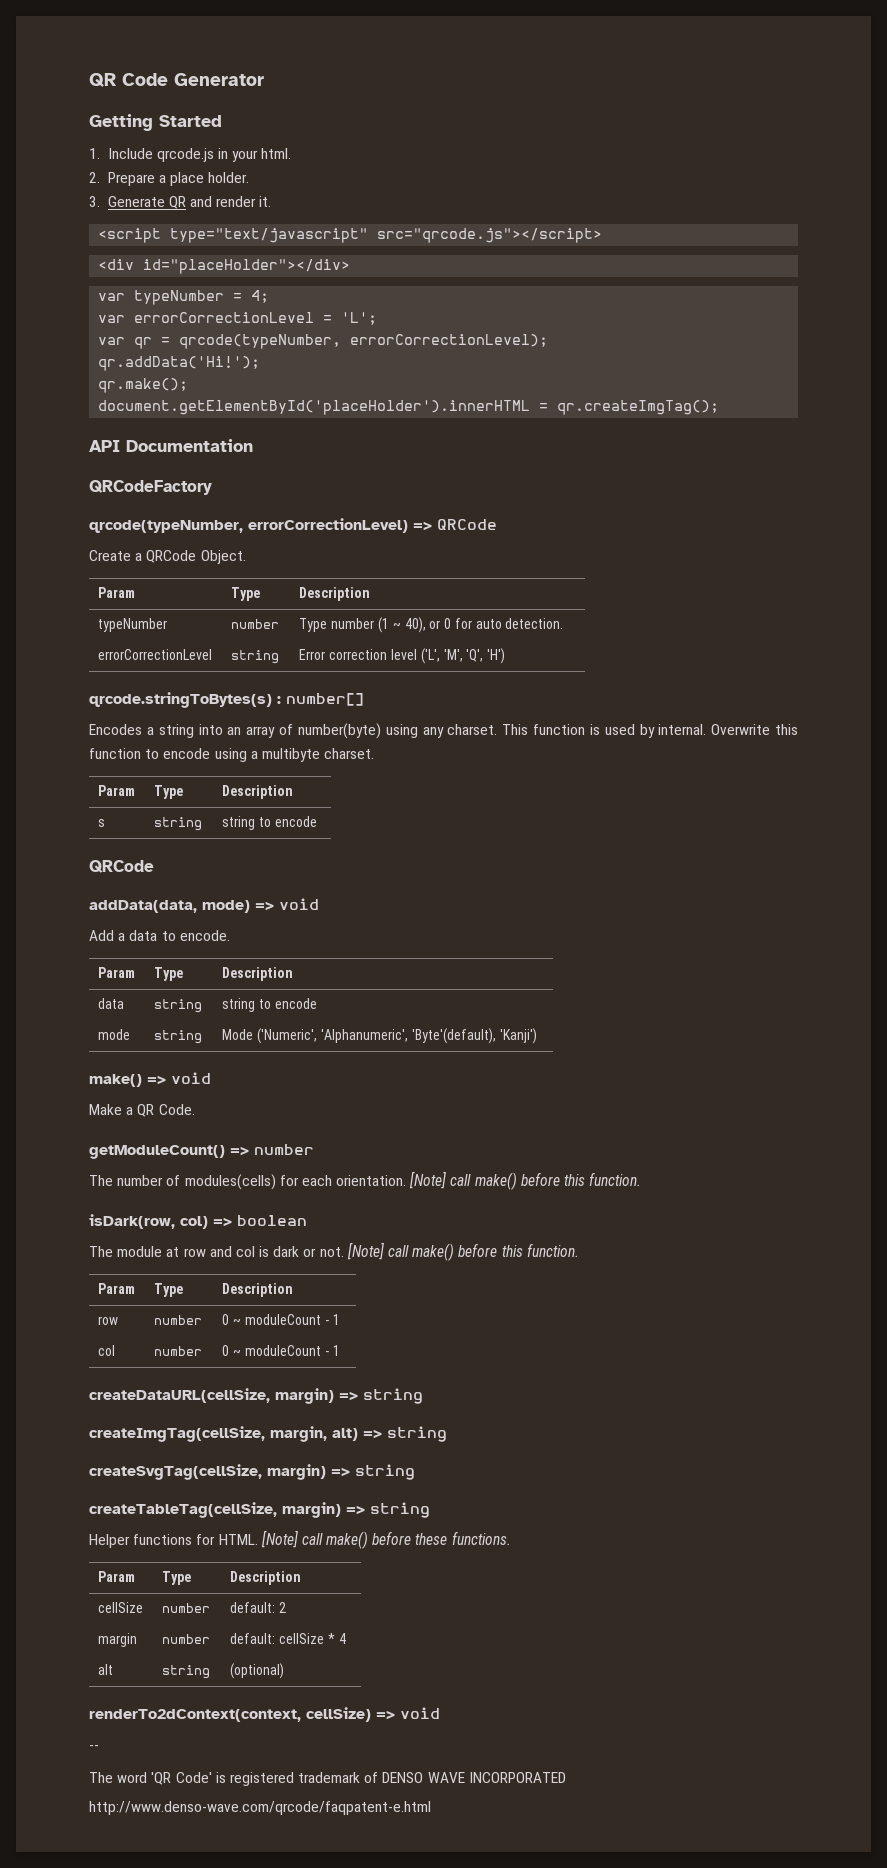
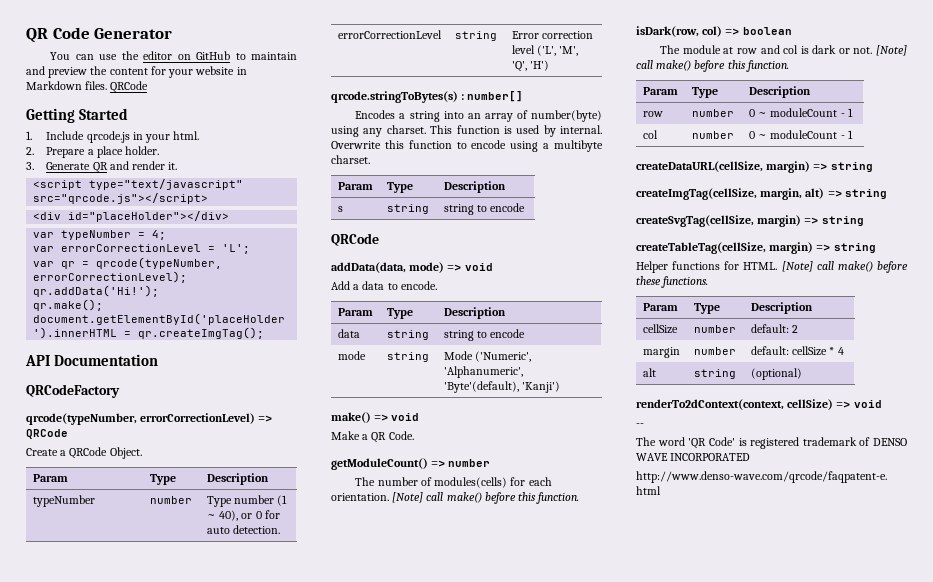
(264, 79) none -> [50,51,297,60] [26,66,247,78] [26,81,149,93] // You can use the editor on GitHub to maintain and preview the content for your website in Markdown files. QRCode

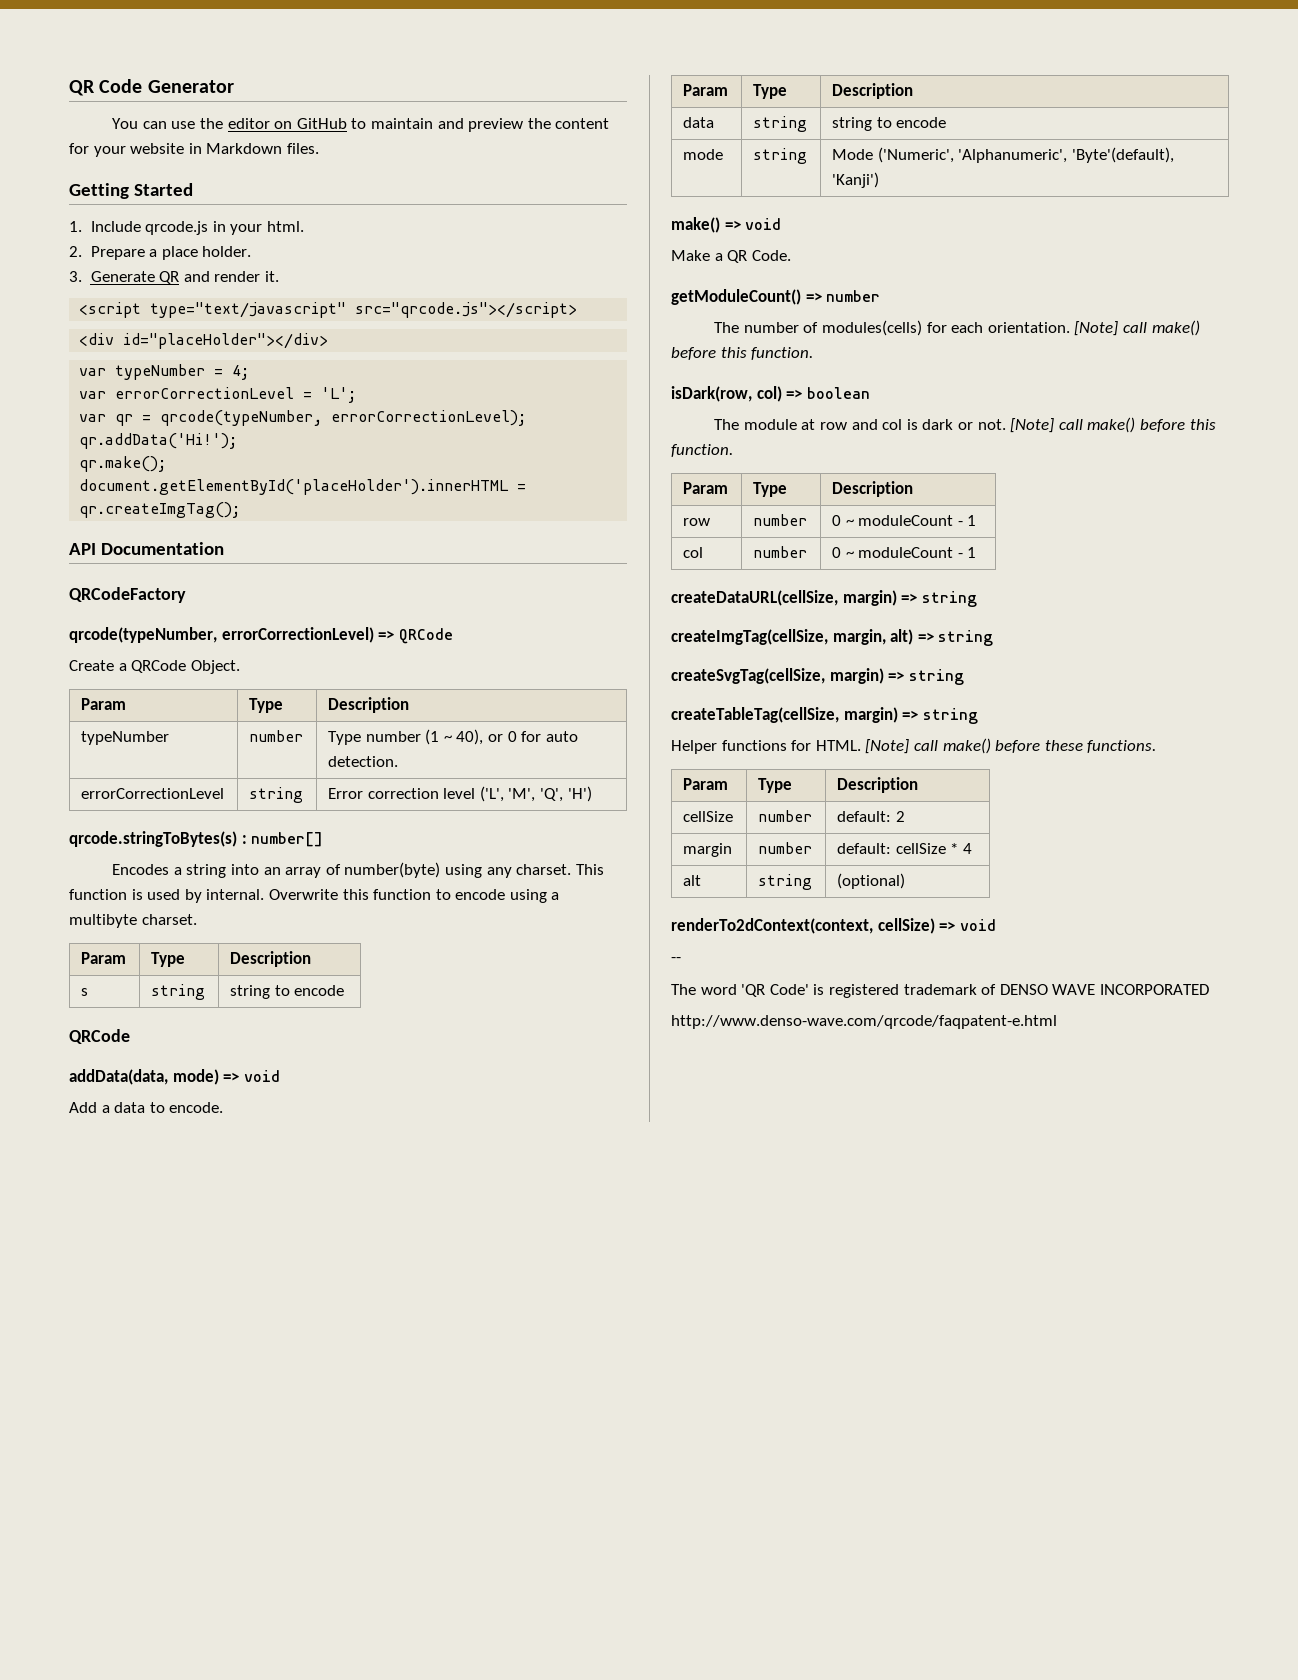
[110,81,149,93] QRCode -> (319, 148) none

